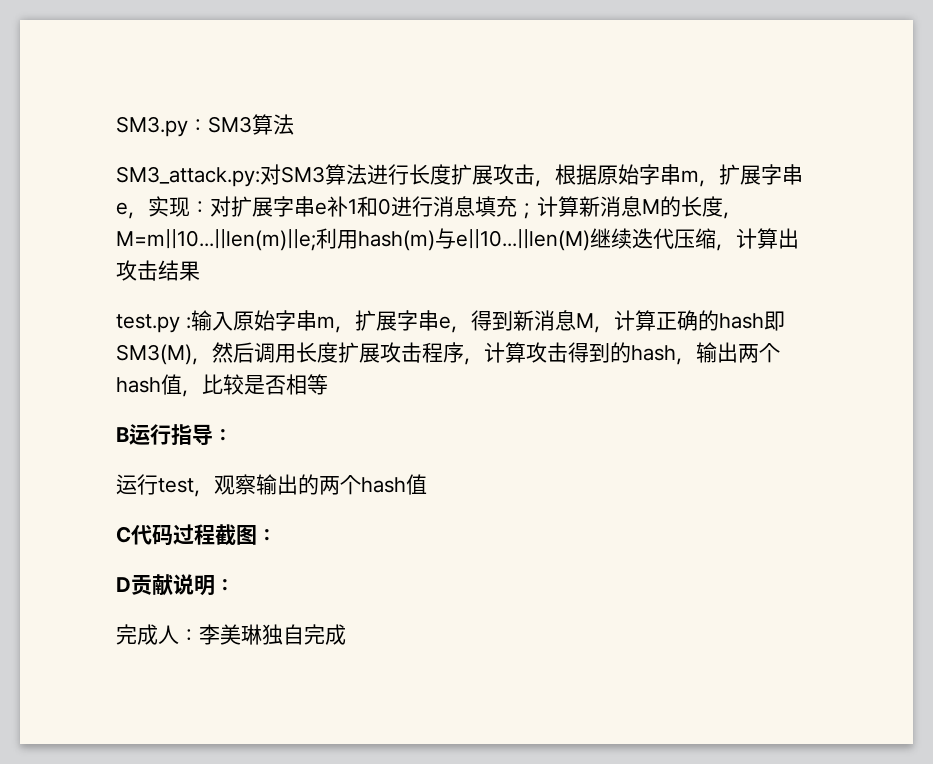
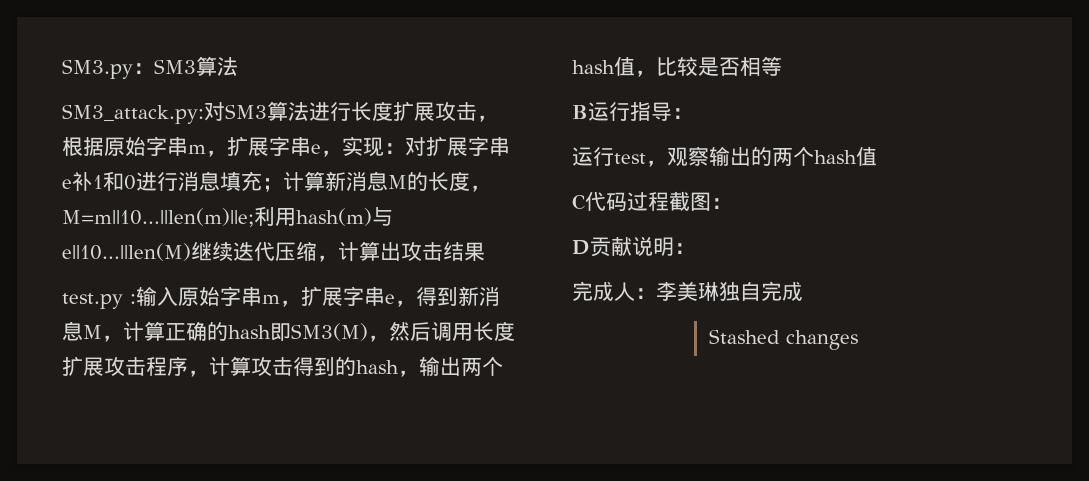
(346, 634) none -> [708,329,858,350] // Stashed changes

